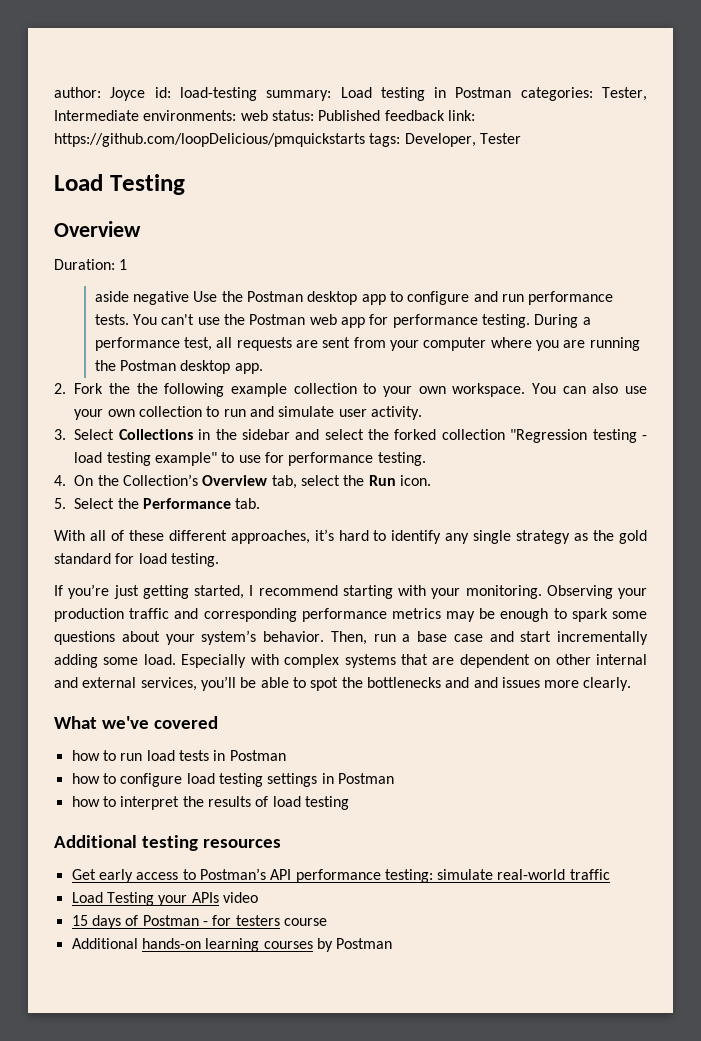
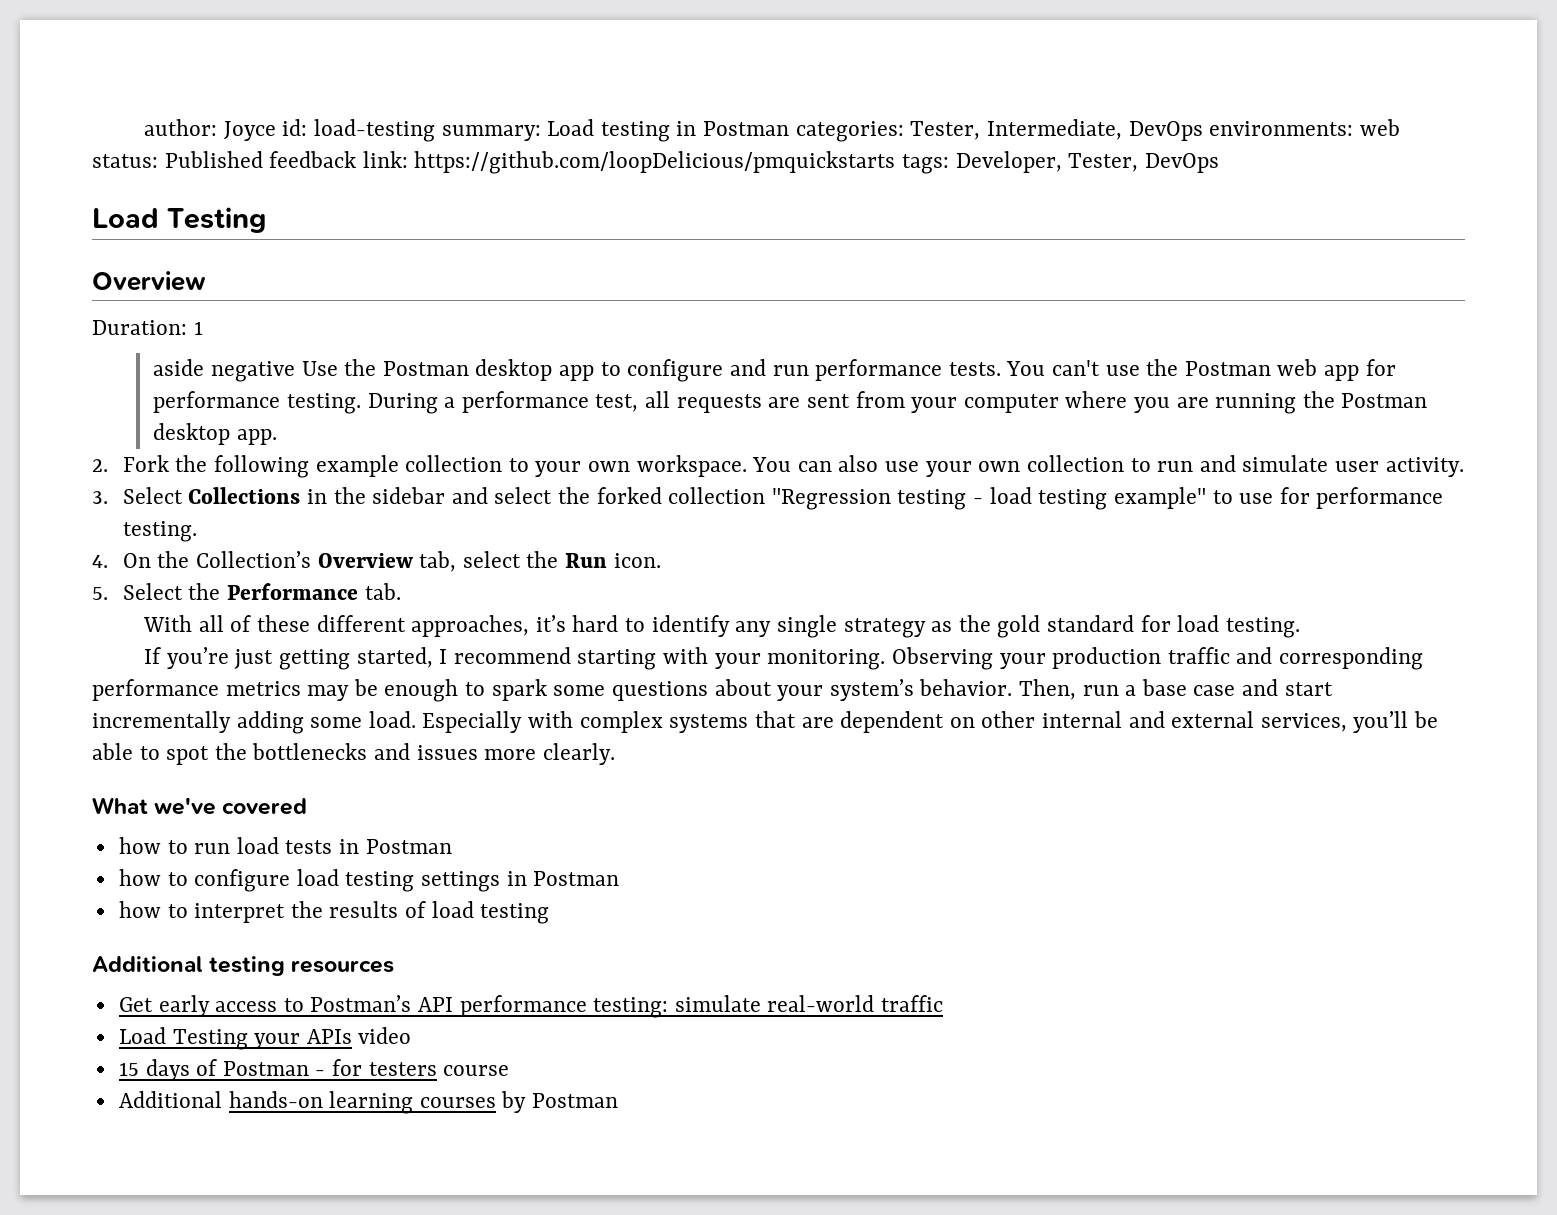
[54,110,139,121] Intermediate -> [986,119,1203,141] Intermediate, DevOps
[479,133,521,144] Tester -> [1068,153,1219,173] Tester, DevOps
[136,383,158,394] the -> (208, 463) none
[473,677,498,688] and -> (411, 751) none

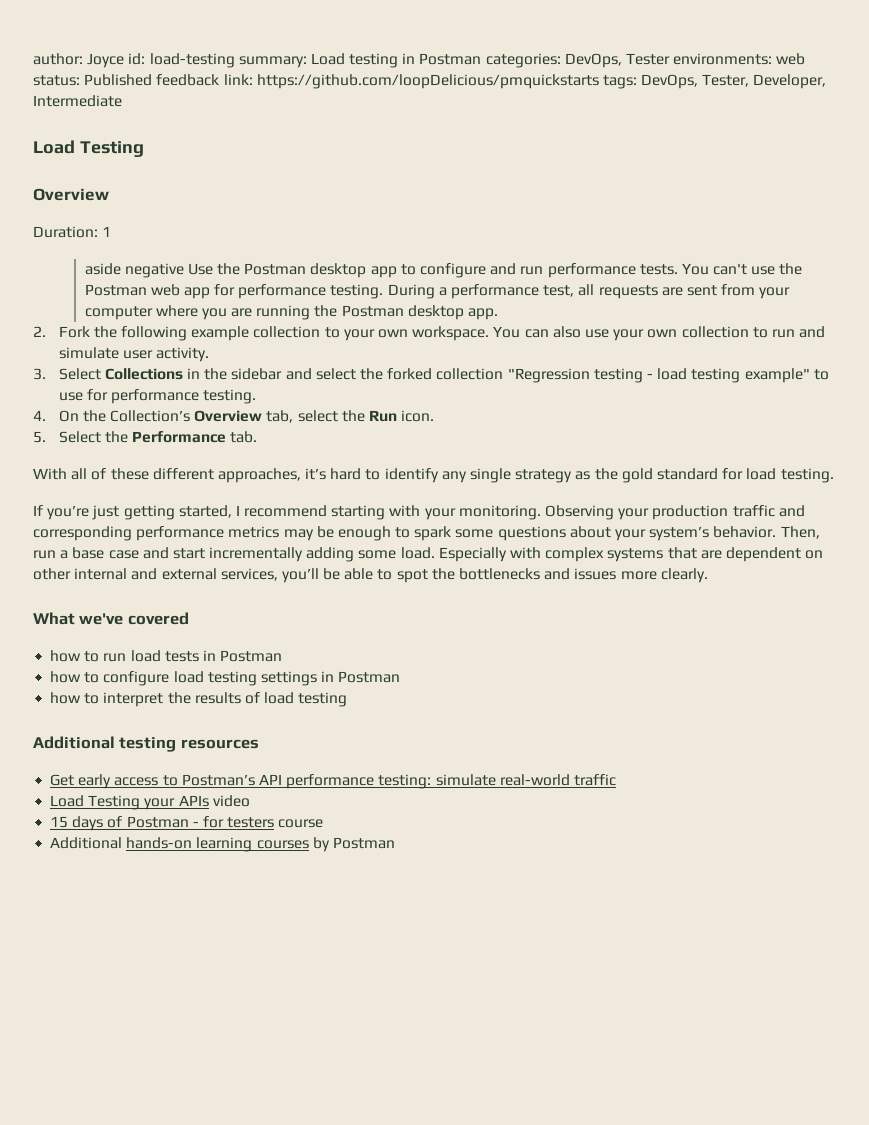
[910,119,1203,141] Tester, Intermediate, DevOps -> [564,53,671,68] DevOps, Tester
[955,151,1219,173] Developer, Tester, DevOps -> [641,74,827,89] [33,95,122,107] DevOps, Tester, Developer, Intermediate

